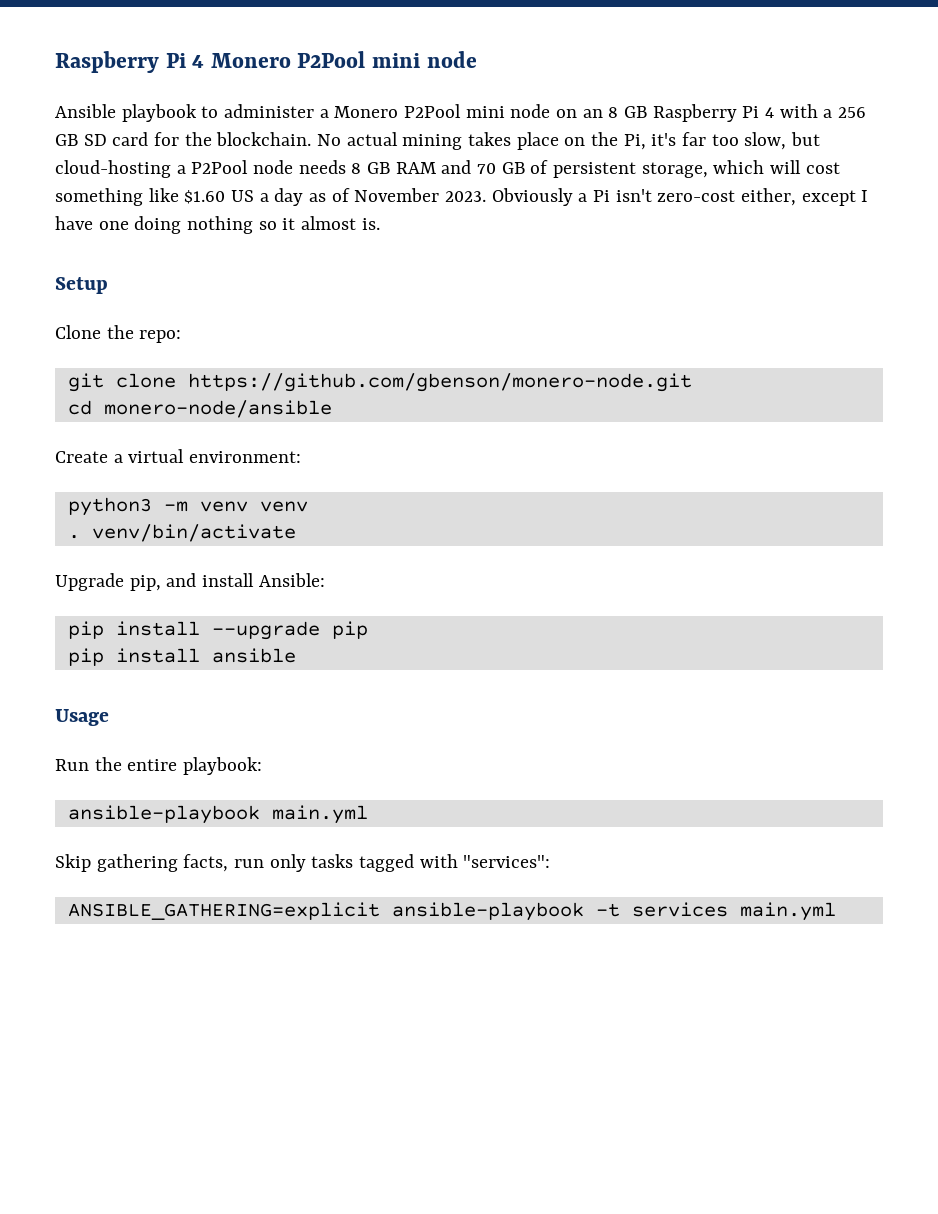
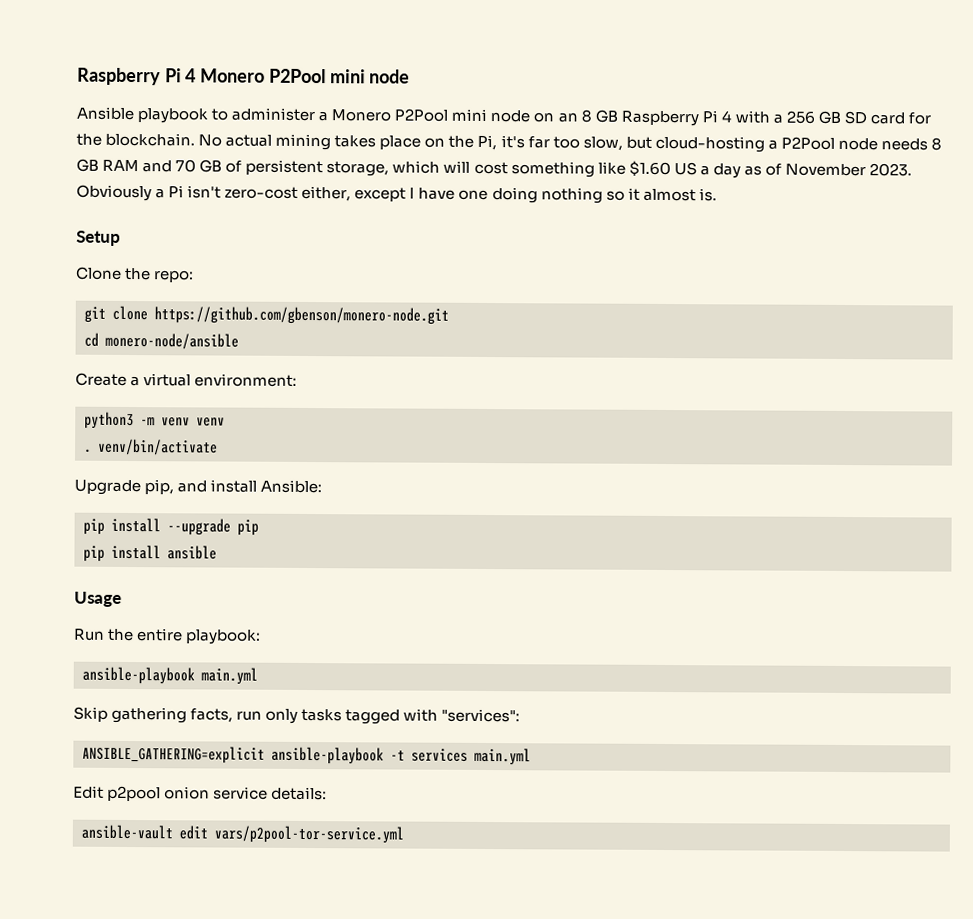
(836, 911) none -> [73,785,328,802] [81,824,404,844] // Edit p2pool onion service details: // ansible-vault edit vars/p2pool-tor-service.yml

